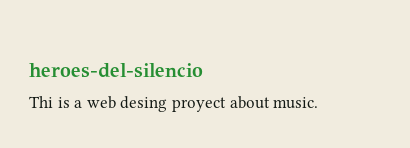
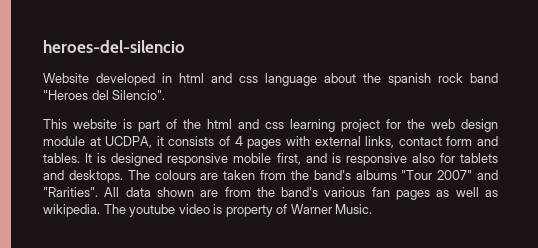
[29,96,319,112] Thi is a web desing proyect about music. -> [43,73,498,86] [43,90,166,100] [43,119,498,132] [43,136,499,149] [43,153,498,166] [43,170,498,183] [43,187,499,200] [43,204,373,217] Website developed in html and css language about the spanish rock band "Heroes del Silencio". // This website is part of the html and css learning project for the web design module at UCDPA, it consists of 4 pages with external links, contact form and tables. It is designed responsive mobile first, and is responsive also for tablets and desktops. The colours are taken from the band's albums "Tour 2007" and "Rarities". All data shown are from the band's various fan pages as well as wikipedia. The youtube video is property of Warner Music.

